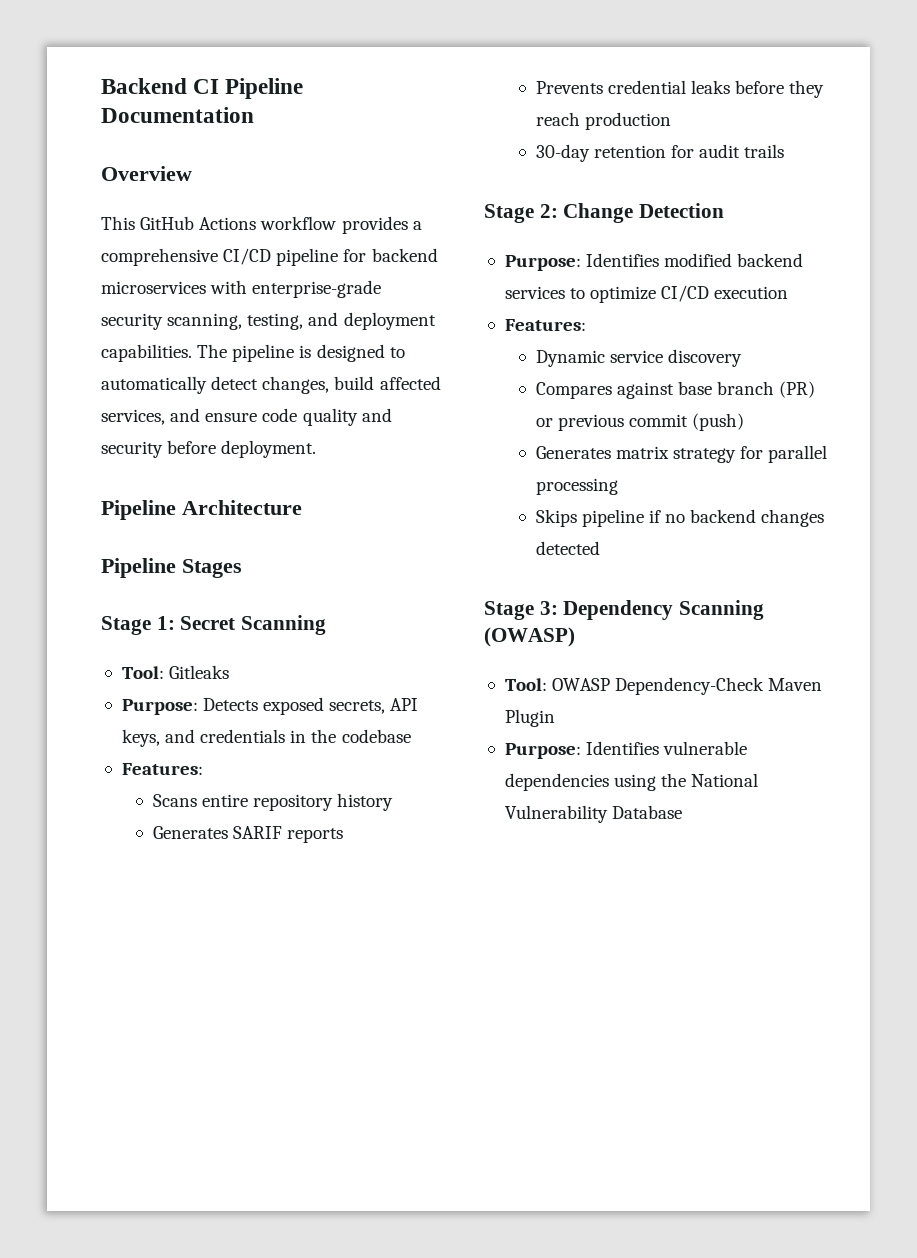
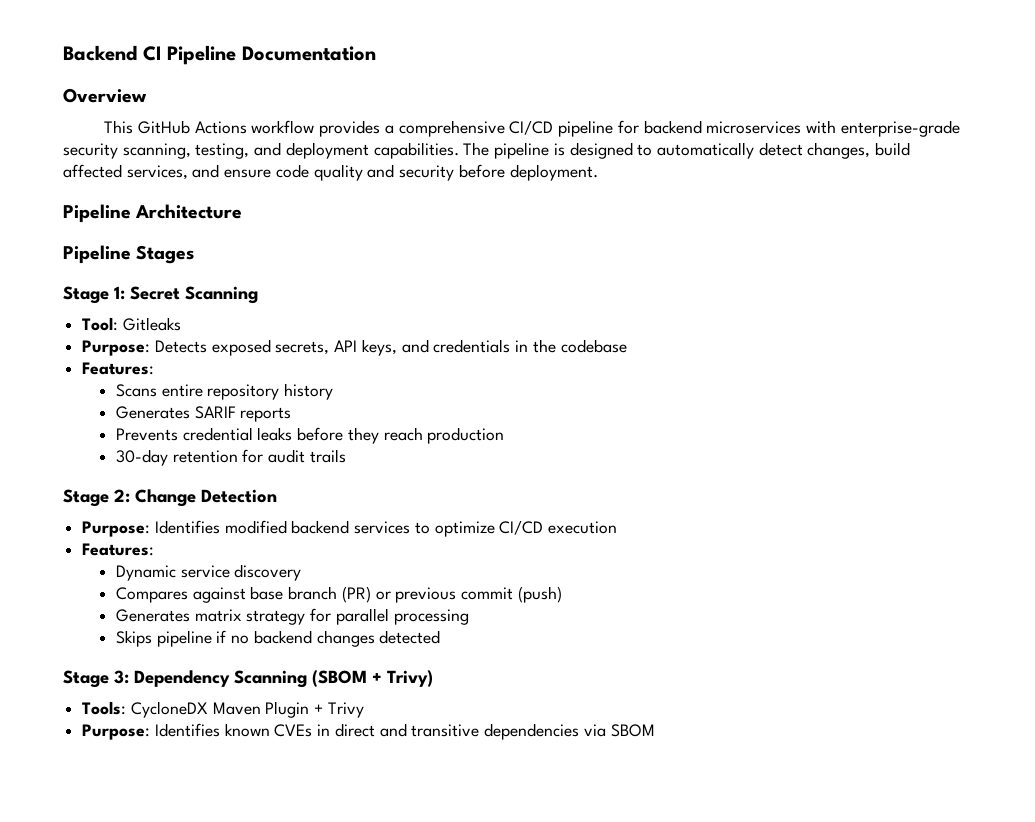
[484,627,575,647] [504,677,765,695] (OWASP) // Tool: OWASP Dependency-Check -> [312,670,433,687] [82,701,208,718] (SBOM + Trivy) // Tools: CycloneDX
[504,741,748,759] [504,773,759,791] [504,805,683,823] // Purpose: Identifies vulnerable dependencies using the National Vulnerability Database -> [314,702,364,718] [82,723,655,740] + Trivy // Purpose: Identifies known CVEs in direct and transitive dependencies via SBOM

